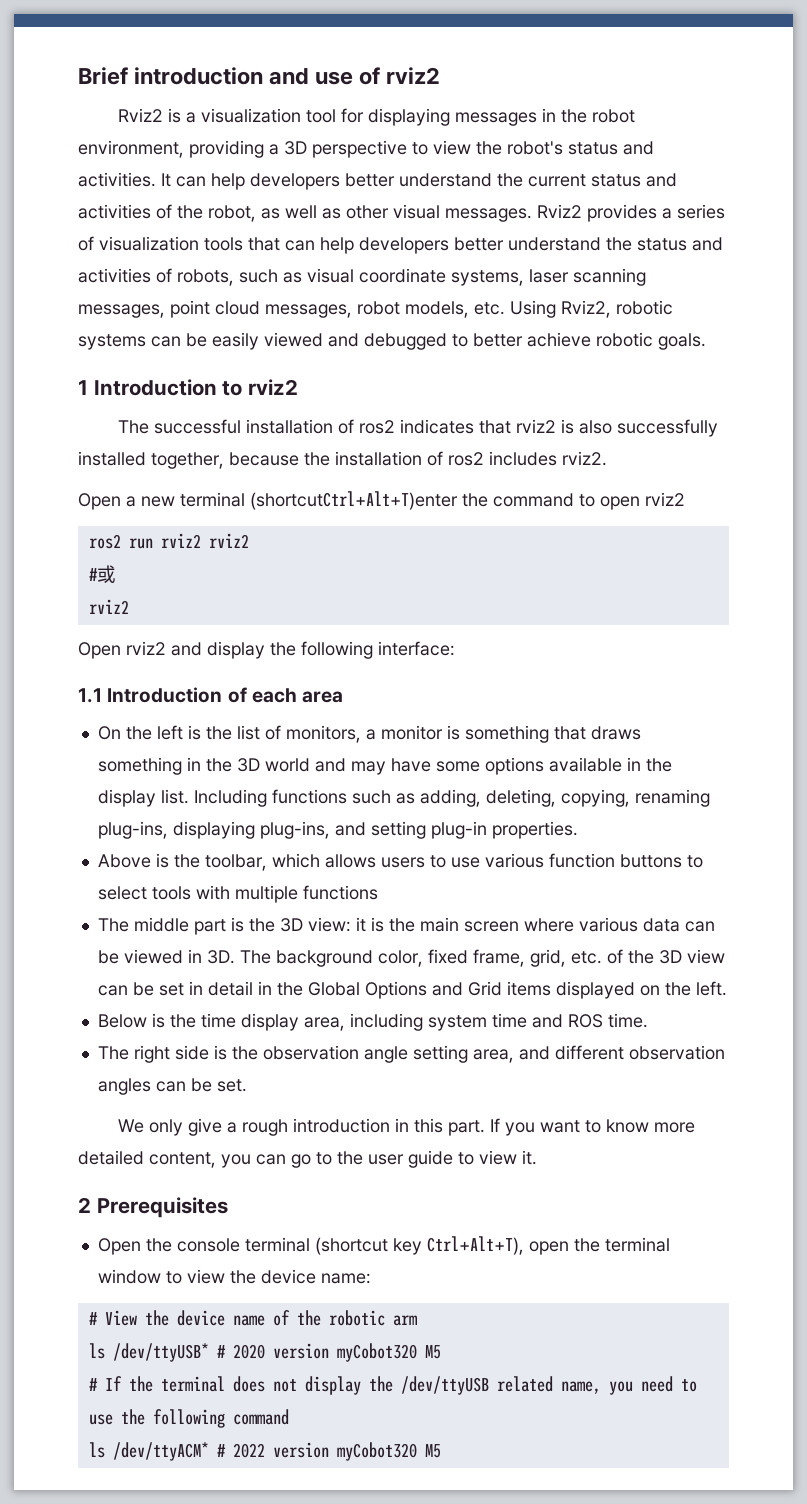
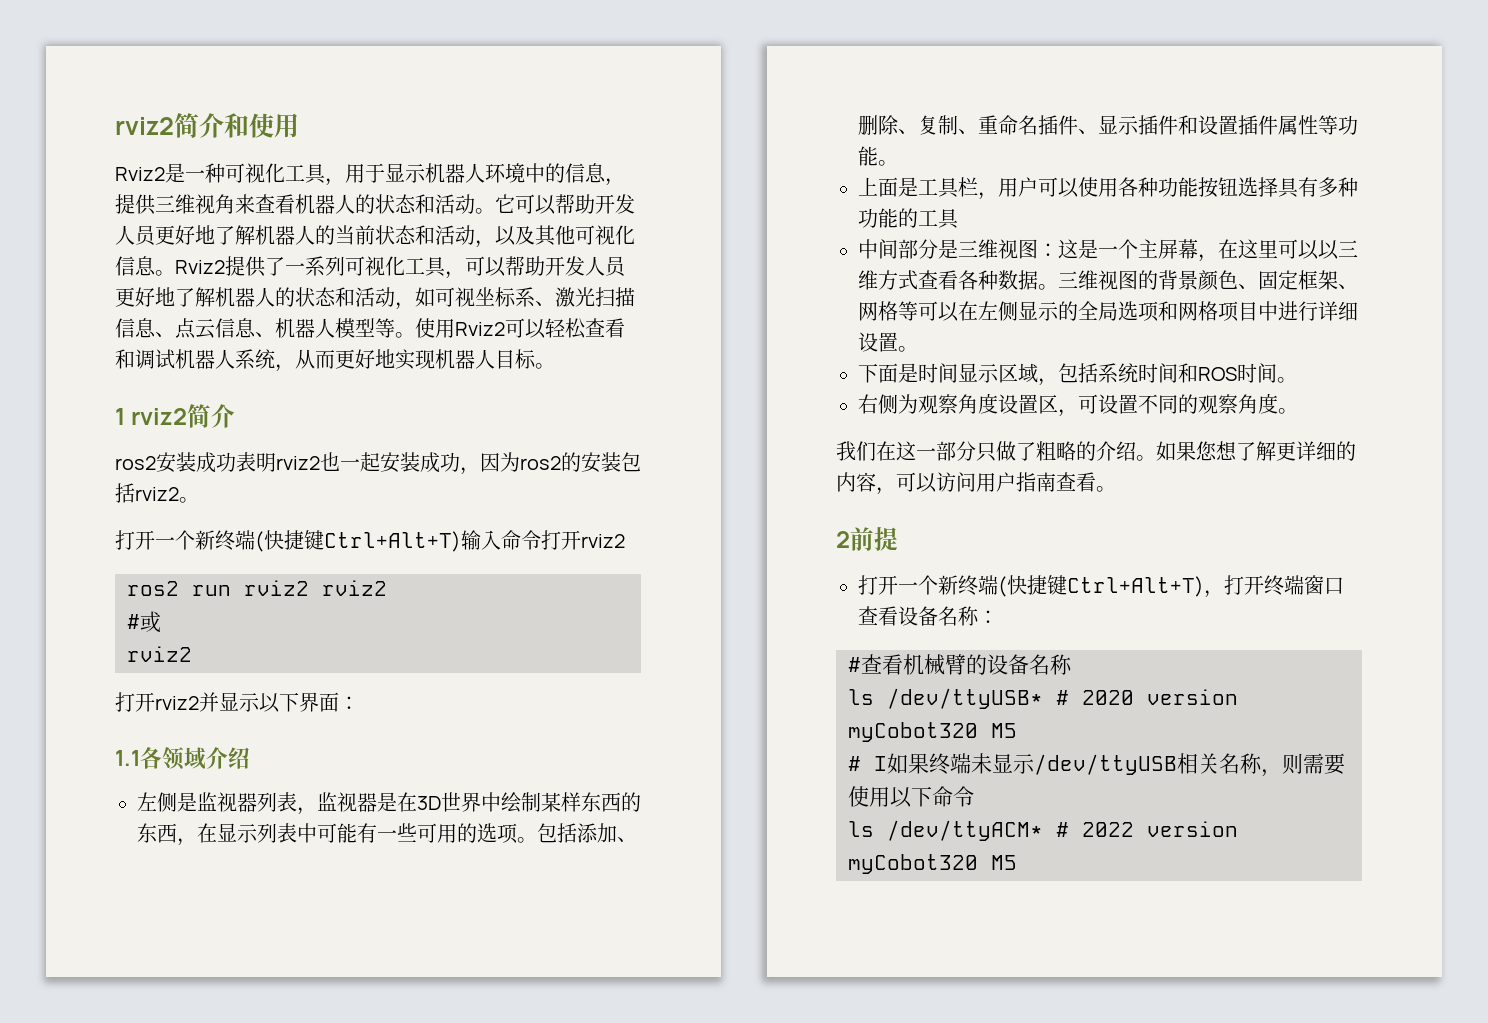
[78,67,441,85] [117,108,635,126] [78,140,654,158] [78,172,677,190] [78,204,725,222] [78,236,723,254] [78,268,646,286] [78,300,673,318] [78,332,706,350] [78,379,299,396] [117,419,718,437] [78,451,607,469] [78,491,640,510] Brief introduction and use of rviz2 // Rviz2 is a visualization tool for displaying messages in the robot environment, providing a 3D perspective to view the robot's status and activities. It can help developers better understand the current status and activities of the robot, as well as other visual messages. Rviz2 provides a series of visualization tools that can help developers better understand the status and activities of robots, such as visual coordinate systems, laser scanning messages, point cloud messages, robot models, etc. Using Rviz2, robotic systems can be easily viewed and debugged to better achieve robotic goals. // 1 Introduction to rviz2 // The successful installation of ros2 indicates that rviz2 is also successfully installed together, because the installation of ros2 includes rviz2. // Open a new terminal (shortcutCtrl+Alt+T)enter the command to open -> [115,113,299,138] [115,163,625,186] [115,194,635,215] [115,225,635,248] [115,256,627,279] [115,287,635,310] [115,318,625,339] [115,349,555,372] [115,404,236,428] [115,452,641,475] [115,483,199,503] [115,530,581,552] rviz2简介和使用 // Rviz2是一种可视化工具，用于显示机器人环境中的信息，提供三维视角来查看机器人的状态和活动。它可以帮助开发人员更好地了解机器人的当前状态和活动，以及其他可视化信息。Rviz2提供了一系列可视化工具，可以帮助开发人员更好地了解机器人的状态和活动，如可视坐标系、激光扫描信息、点云信息、机器人模型等。使用Rviz2可以轻松查看和调试机器人系统，从而更好地实现机器人目标。 // 1 rviz2简介 // ros2安装成功表明rviz2也一起安装成功，因为ros2的安装包括rviz2。 // 打开一个新终端(快捷键Ctrl+Alt+T)输入命令打开
[78,641,455,659] [78,687,344,703] [97,725,641,743] [97,757,672,775] [97,789,710,807] [97,821,578,839] [97,853,703,871] [97,885,378,903] [97,917,715,935] [97,949,725,967] [97,981,727,999] [97,1013,648,1031] [97,1045,725,1063] [97,1078,247,1095] [117,1118,695,1136] [78,1150,537,1168] [78,1197,228,1218] [97,1236,670,1255] [97,1269,371,1284] [88,1310,417,1326] Open rviz2 and display the following interface: // 1.1 Introduction of each area // On the left is the list of monitors, a monitor is something that draws something in the 3D world and may have some options available in the display list. Including functions such as adding, deleting, copying, renaming plug-ins, displaying plug-ins, and setting plug-in properties. // Above is the toolbar, which allows users to use various function buttons to select tools with multiple functions // The middle part is the 3D view: it is the main screen where various data can be viewed in 3D. The background color, fixed frame, grid, etc. of the 3D view can be set in detail in the Global Options and Grid items displayed on the left. // Below is the time display area, including system time and ROS time. // The right side is the observation angle setting area, and different observation angles can be set. // We only give a rough introduction in this part. If you want to know more detailed content, you can go to the user guide to view it. // 2 Prerequisites // Open the console terminal (shortcut key Ctrl+Alt+T), open the terminal window to view the device name: // # View the device name of the robotic arm -> [115,692,359,713] [115,747,250,770] [137,792,641,815] [137,823,637,846] [858,115,1358,135] [858,146,898,166] [858,177,1358,200] [858,208,959,229] [858,239,1358,262] [858,270,1358,291] [858,301,1358,322] [858,332,918,352] [858,363,1297,386] [858,393,1298,417] [836,441,1356,462] [836,472,1116,495] [836,527,898,551] [858,575,1344,598] [858,606,998,626] [848,654,1072,675] 打开rviz2并显示以下界面： // 1.1各领域介绍 // 左侧是监视器列表，监视器是在3D世界中绘制某样东西的东西，在显示列表中可能有一些可用的选项。包括添加、删除、复制、重命名插件、显示插件和设置插件属性等功能。 // 上面是工具栏，用户可以使用各种功能按钮选择具有多种功能的工具 // 中间部分是三维视图：这是一个主屏幕，在这里可以以三维方式查看各种数据。三维视图的背景颜色、固定框架、网格等可以在左侧显示的全局选项和网格项目中进行详细设置。 // 下面是时间显示区域，包括系统时间和ROS时间。 // 右侧为观察角度设置区，可设置不同的观察角度。 // 我们在这一部分只做了粗略的介绍。如果您想了解更详细的内容，可以访问用户指南查看。 // 2前提 // 打开一个新终端(快捷键Ctrl+Alt+T)，打开终端窗口查看设备名称： // #查看机械臂的设备名称
[104,1376,697,1395] [88,1409,289,1428] If the terminal does not display the /dev/ttyUSB related name, you need to use the following command -> [874,753,1345,777] [848,786,974,808] I如果终端未显示/dev/ttyUSB相关名称，则需要使用以下命令

